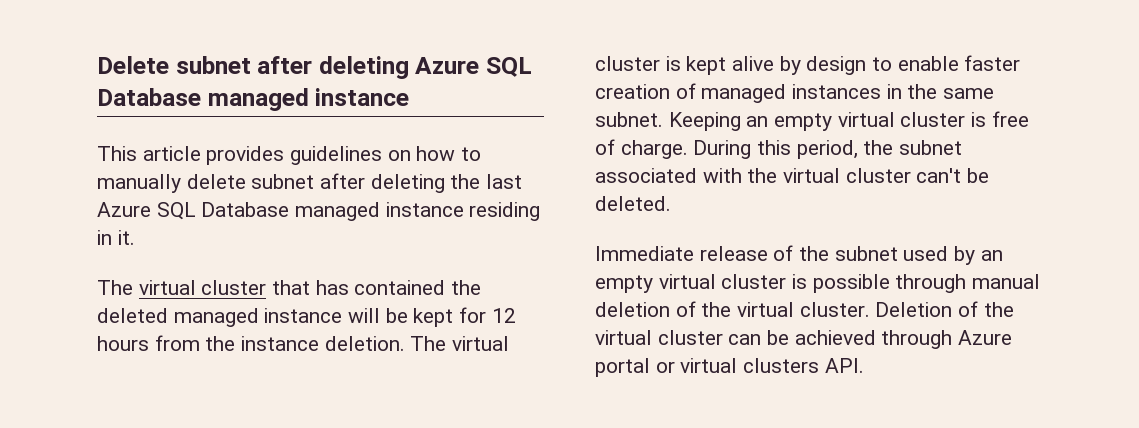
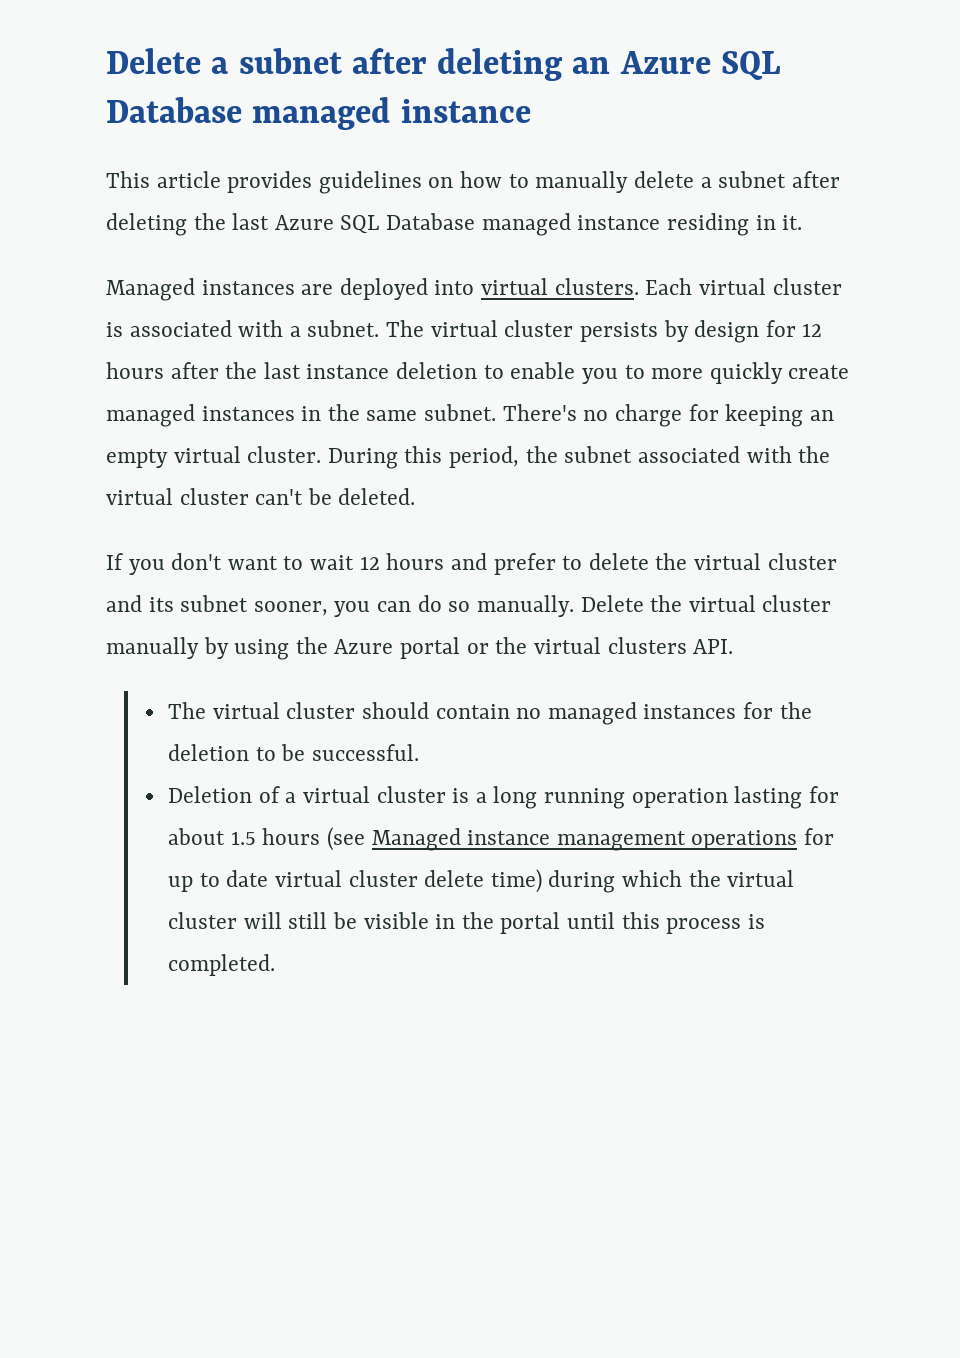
[97,56,409,79] Delete subnet after deleting -> [106,48,611,81] Delete a subnet after deleting an
(246, 181) none -> [700,177,712,188] a
[97,280,482,295] [97,307,516,327] [97,335,510,351] [595,55,1021,75] [595,83,696,99] The virtual cluster that has contained the deleted managed instance will be kept for 12 hours from the instance deletion. The virtual cluster is kept alive by design to enable faster creation of -> [106,278,842,301] [106,320,823,343] [106,362,850,384] Managed instances are deployed into virtual clusters. Each virtual cluster is associated with a subnet. The virtual cluster persists by design for 12 hours after the last instance deletion to enable you to more quickly create
[668,111,1029,131] [595,139,688,159] Keeping an empty virtual cluster is free of charge. -> [502,404,834,427] [106,446,322,468] There's no charge for keeping an empty virtual cluster.
[595,245,1003,265] [595,274,1041,293] [595,301,1014,317] [595,330,1013,349] [595,358,864,377] Immediate release of the subnet used by an empty virtual cluster is possible through manual deletion of the virtual cluster. Deletion of the virtual cluster can be achieved through Azure portal or virtual clusters API. -> [106,553,837,575] [106,595,832,617] [106,637,734,660] [168,702,812,725] [168,744,419,761] [168,786,839,809] [168,827,834,851] [168,869,795,893] [168,912,765,934] [168,954,276,976] If you don't want to wait 12 hours and prefer to delete the virtual cluster and its subnet sooner, you can do so manually. Delete the virtual cluster manually by using the Azure portal or the virtual clusters API. // The virtual cluster should contain no managed instances for the deletion to be successful. // Deletion of a virtual cluster is a long running operation lasting for about 1.5 hours (see Managed instance management operations for up to date virtual cluster delete time) during which the virtual cluster will still be visible in the portal until this process is completed.

